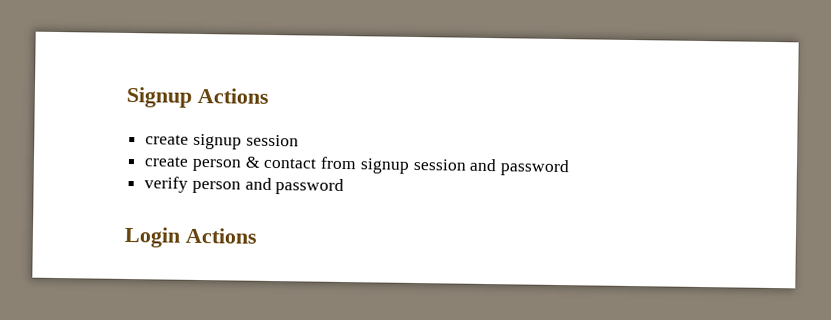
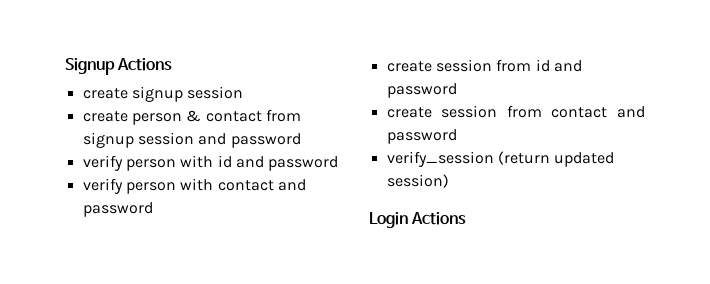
[244,177,345,196] and password -> [180,155,339,171] [82,178,306,194] [82,202,153,217] [386,59,582,72] [386,83,457,98] [386,105,645,118] [386,129,457,144] [386,151,615,167] [386,174,449,188] with id and password // verify person with contact and password // create session from id and password // create session from contact and password // verify_session (return updated session)

